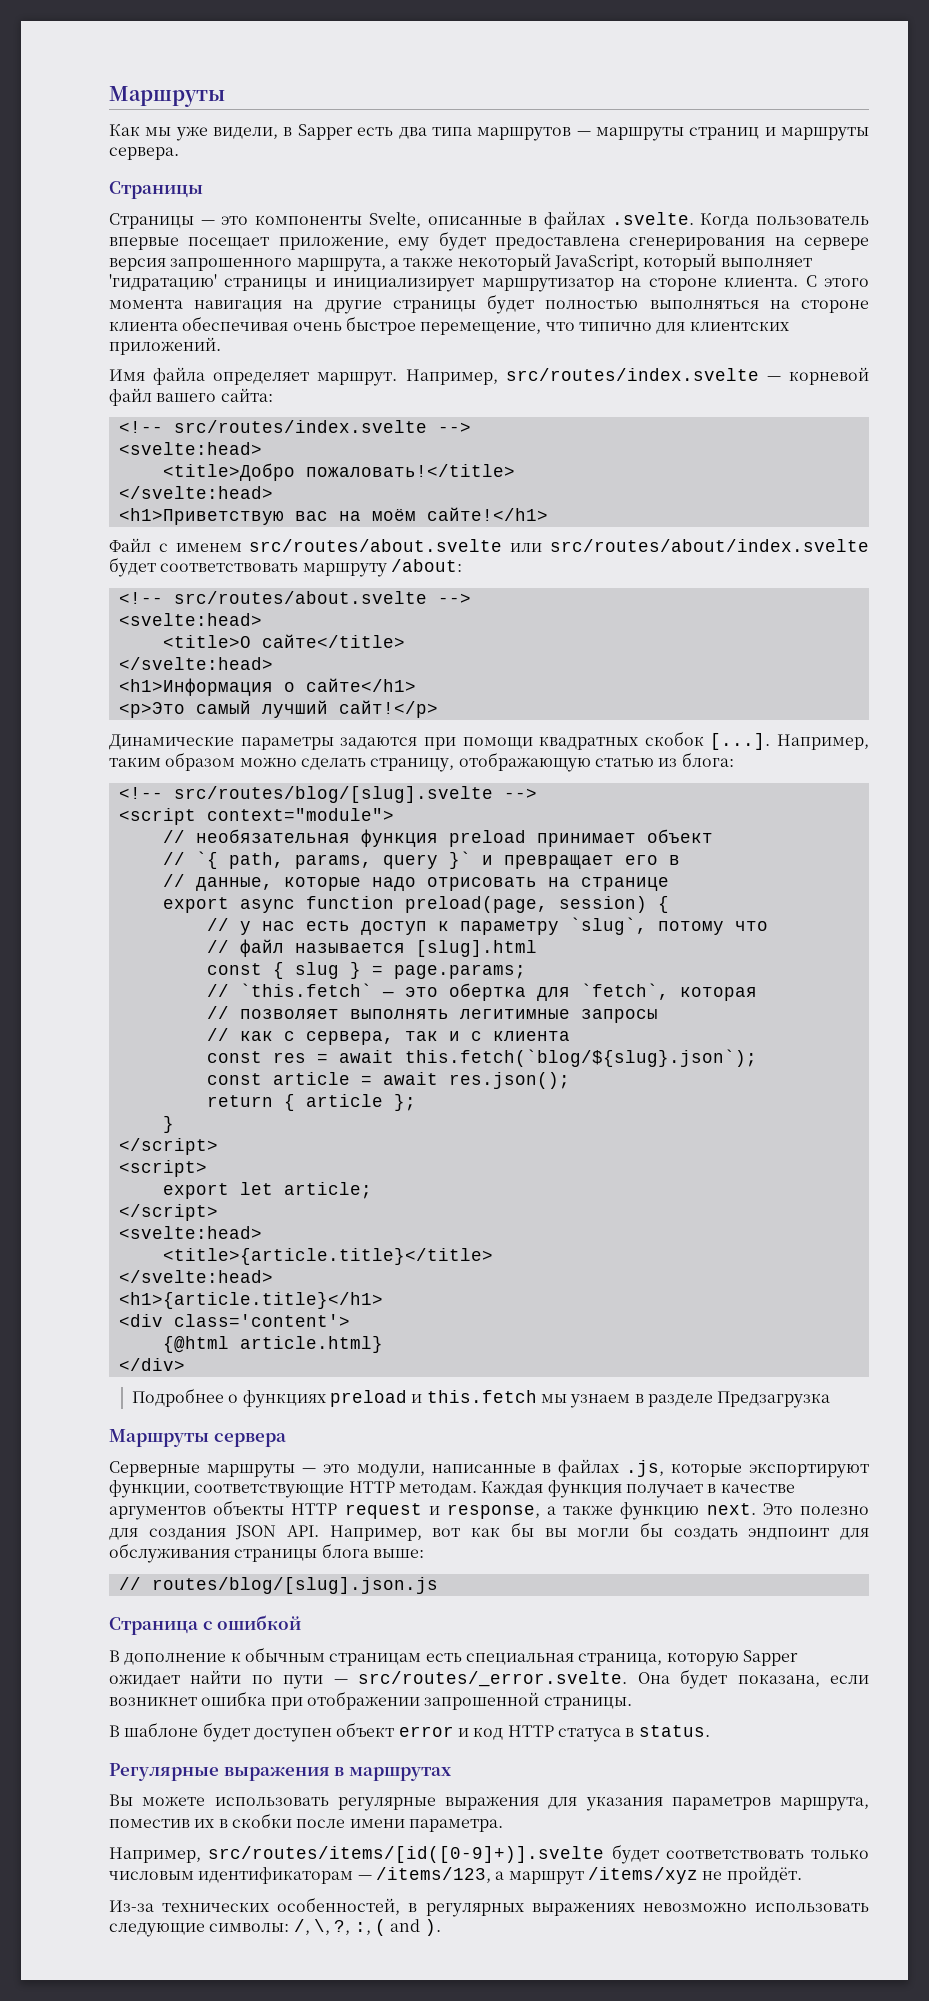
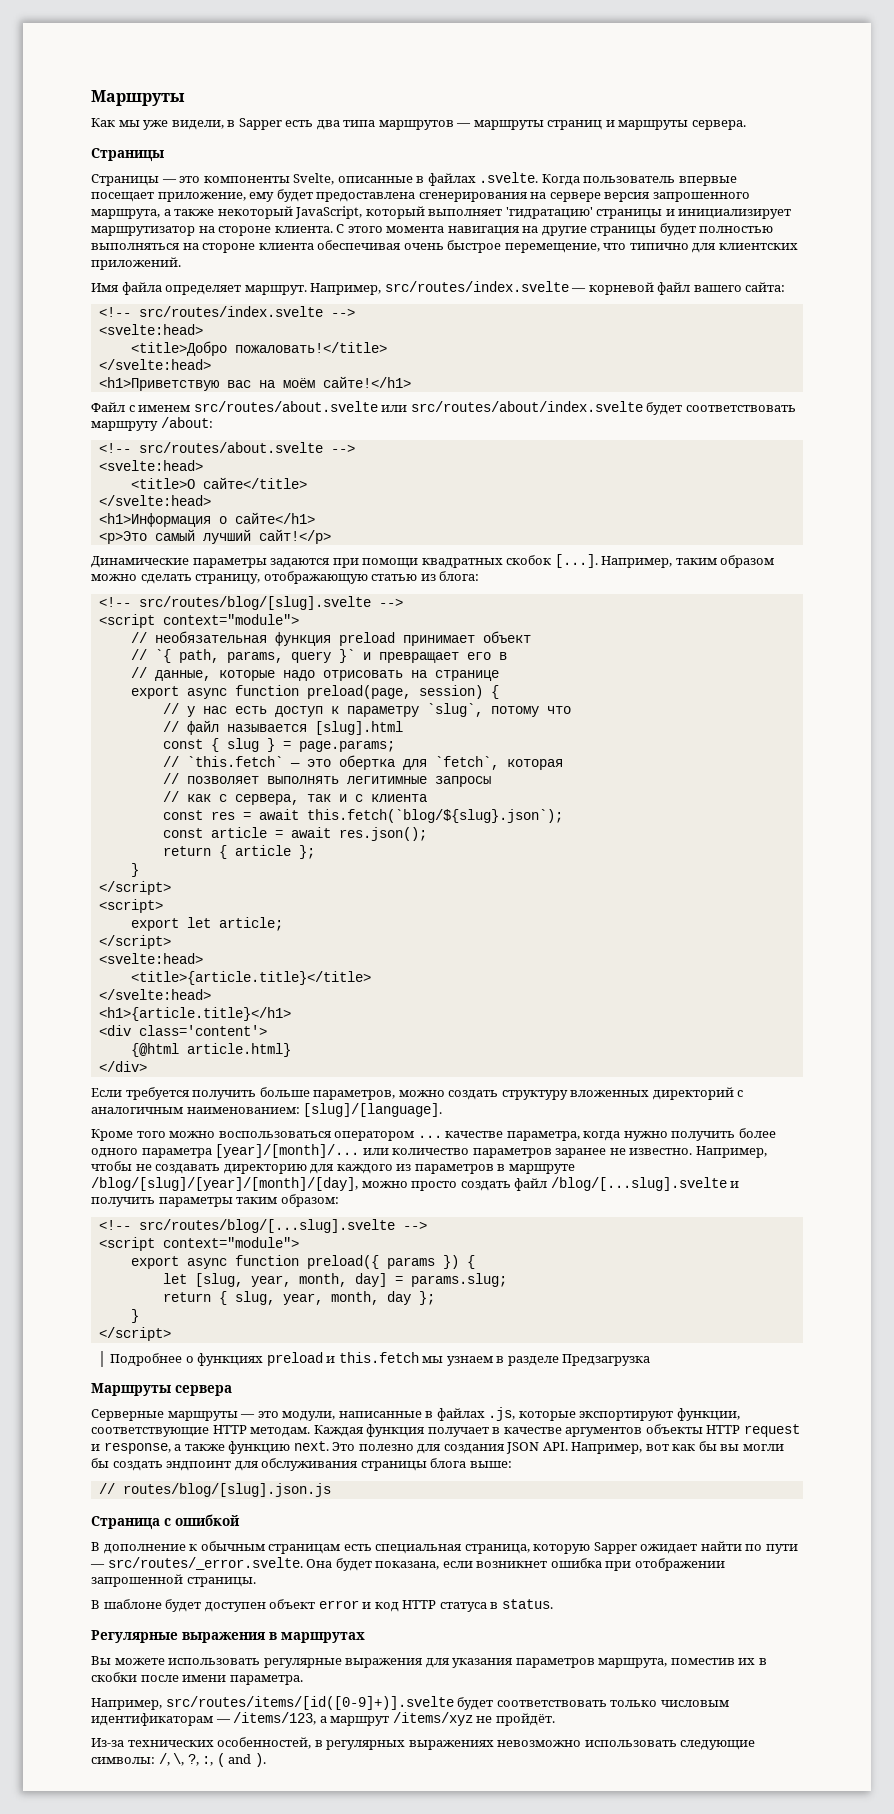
(185, 1364) none -> [91,1087,744,1100] [91,1103,443,1117] [91,1128,776,1141] [91,1144,767,1158] [91,1161,575,1174] [91,1177,740,1191] [91,1194,339,1207] [98,1219,427,1233] [98,1237,299,1251] [130,1255,475,1269] [162,1273,507,1287] [162,1291,435,1305] [130,1309,139,1323] [98,1327,171,1341] // Если требуется получить больше параметров, можно создать структуру вложенных директорий с аналогичным наименованием: [slug]/[language]. // Кроме того можно воспользоваться оператором ... качестве параметра, когда нужно получить более одного параметра [year]/[month]/... или количество параметров заранее не известно. Например, чтобы не создавать директорию для каждого из параметров в маршруте /blog/[slug]/[year]/[month]/[day], можно просто создать файл /blog/[...slug].svelte и получить параметры таким образом: // <!-- src/routes/blog/[...slug].svelte --> // <script context="module"> // export async function preload({ params }) { // let [slug, year, month, day] = params.slug; // return { slug, year, month, day }; // } // </script>

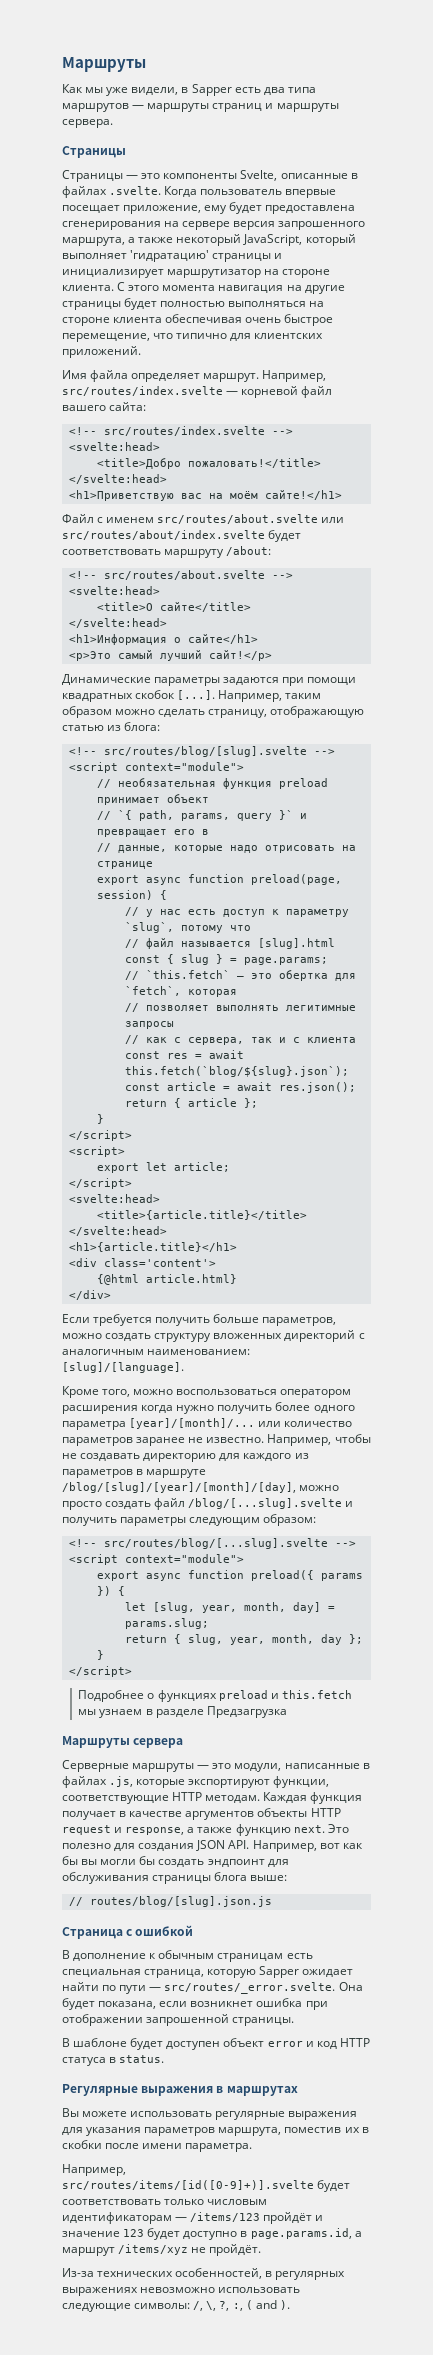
[136,1131,166,1138] того -> [102,1389,131,1397] того,
[417,1131,580,1141] ... качестве параметра, -> [62,1405,138,1414] расширения
[236,1197,278,1204] таким -> [189,1517,261,1526] следующим
[233,1712,317,1725] /items/123, -> [190,2212,324,2224] [62,2228,352,2240] /items/123 пройдёт и значение 123 будет доступно в page.params.id,

